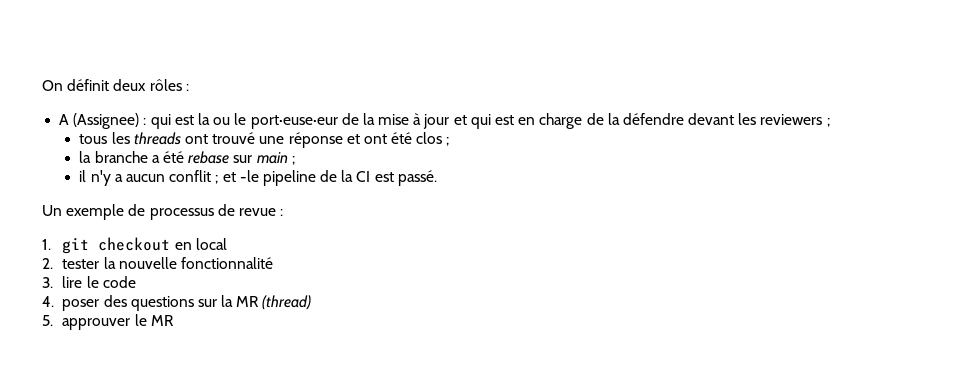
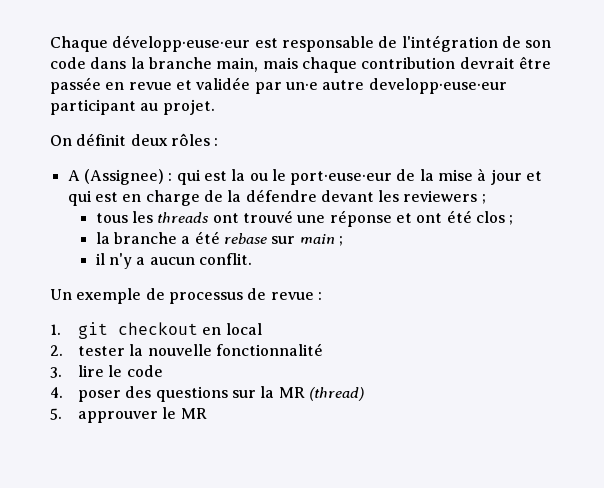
(42, 85) none -> [50,35,552,52] [50,56,551,73] [50,77,507,94] [50,99,215,115] Chaque développ·euse·eur est responsable de l'intégration de son code dans la branche main, mais chaque contribution devrait être passée en revue et validée par un·e autre developp·euse·eur participant au projet. //
[169,170,437,186] conflit ; et -le pipeline de la CI est passé. -> [199,253,253,265] conflit.

